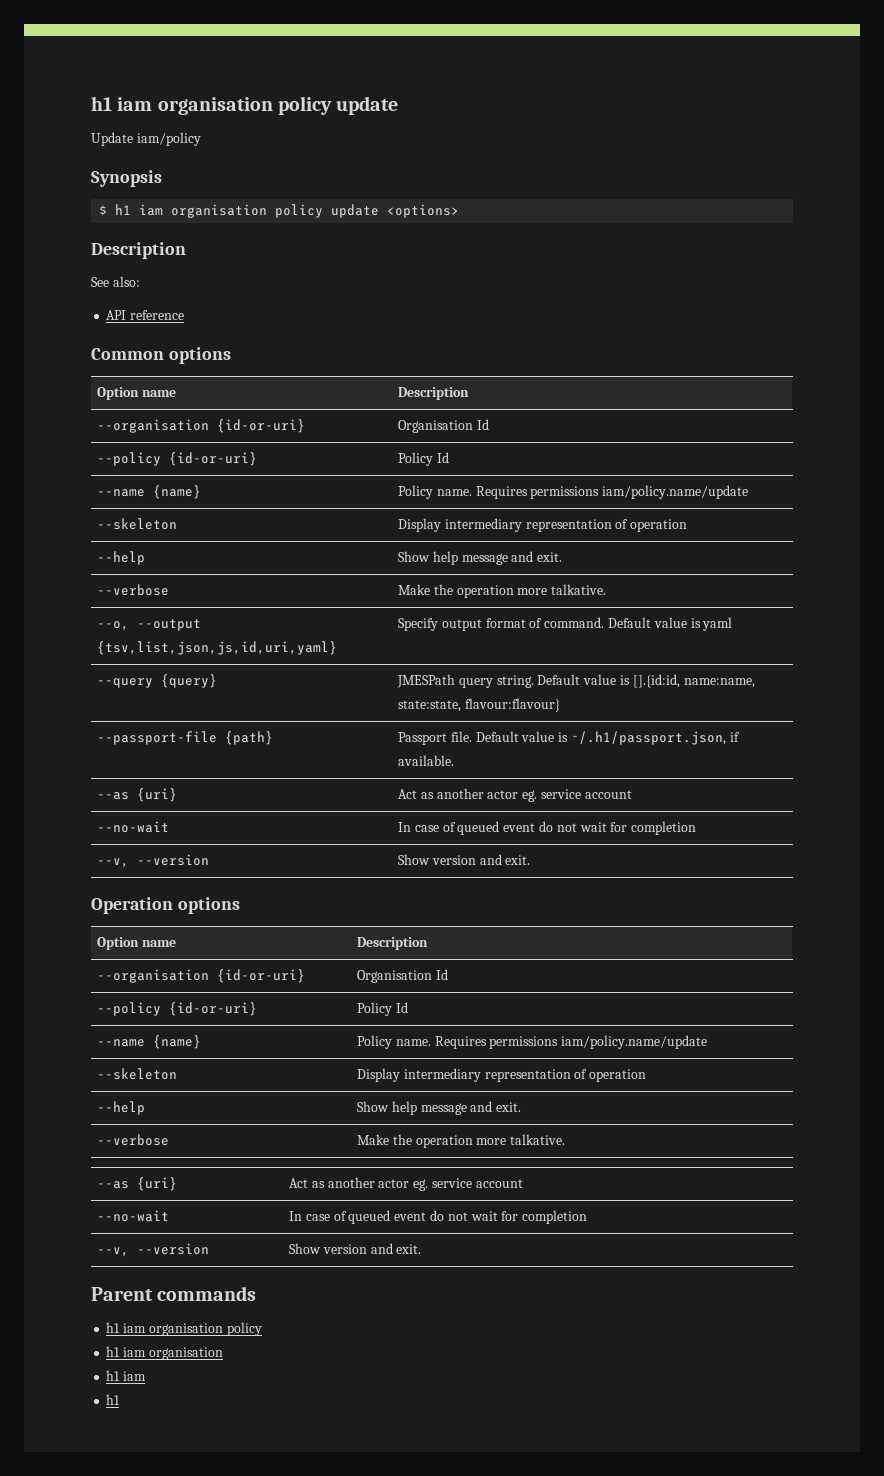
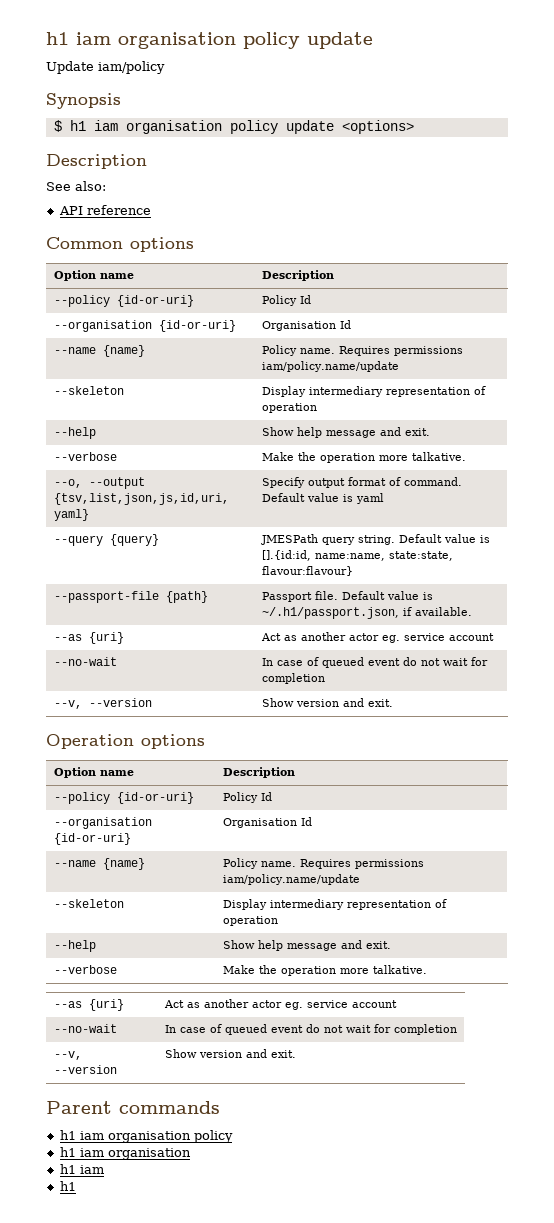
[97,419,306,433] [398,419,489,433] [97,452,258,466] [398,452,449,466] // --organisation {id-or-uri} | Organisation Id // --policy {id-or-uri} | Policy Id -> [53,295,194,307] [261,295,311,306] [53,320,236,332] [261,320,351,331] // --policy {id-or-uri} | Policy Id // --organisation {id-or-uri} | Organisation Id
[97,969,306,983] [357,969,448,983] [97,1002,258,1016] [357,1002,408,1016] // --organisation {id-or-uri} | Organisation Id // --policy {id-or-uri} | Policy Id -> [53,792,194,804] [222,792,272,803] [53,817,152,829] [53,833,131,845] [222,817,312,828] // --policy {id-or-uri} | Policy Id // --organisation {id-or-uri} | Organisation Id

